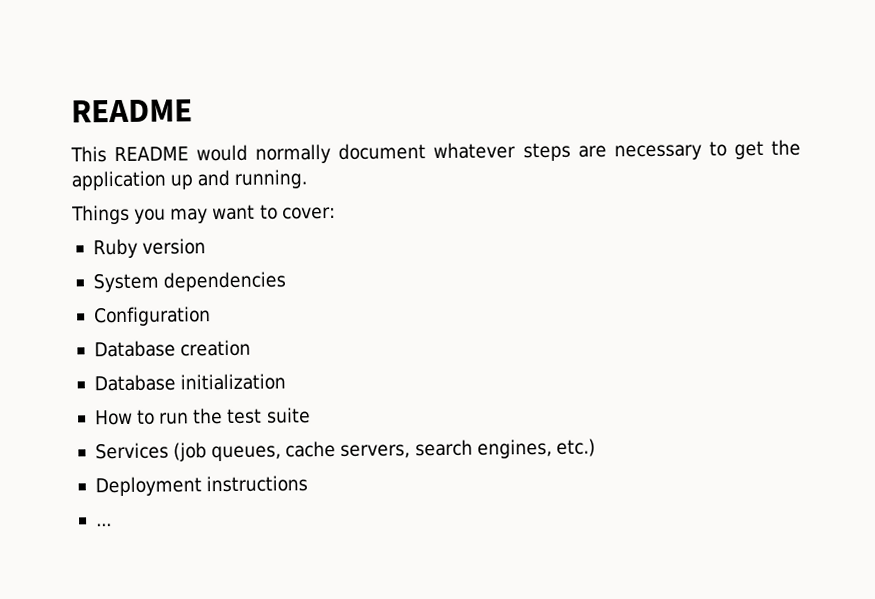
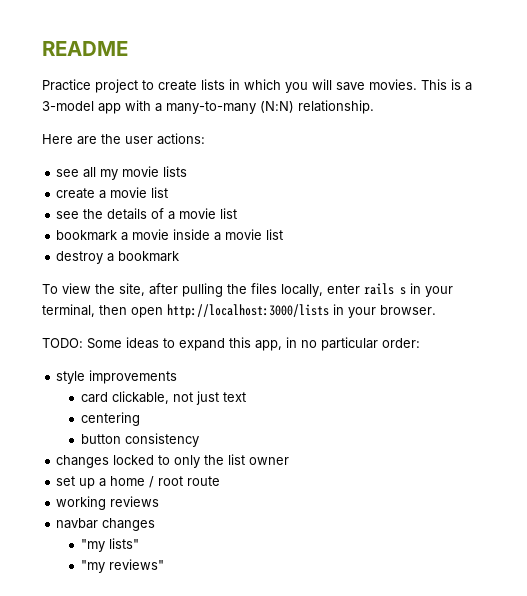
[70,139,802,164] [71,169,308,191] [71,204,336,225] [92,238,207,259] [92,271,287,293] [93,306,211,327] [93,339,252,358] [93,373,287,392] [94,407,311,426] [94,438,596,462] [94,475,309,497] [95,523,112,527] This README would normally document whatever steps are necessary to get the application up and running. // Things you may want to cover: // Ruby version // System dependencies // Configuration // Database creation // Database initialization // How to run the test suite // Services (job queues, cache servers, search engines, etc.) // Deployment instructions // ... -> [42,79,472,93] [42,100,374,114] [42,133,205,145] [56,166,188,180] [56,187,169,199] [56,208,238,220] [56,229,284,241] [56,251,180,264] [42,283,453,297] [42,304,436,318] [42,337,420,351] [56,370,178,384] [80,391,246,405] [80,412,140,426] [80,433,199,447] [56,454,290,468] [56,476,221,489] [56,496,160,510] [56,518,156,531] [80,538,139,552] [80,559,164,573] Practice project to create lists in which you will save movies. This is a 3-model app with a many-to-many (N:N) relationship. // Here are the user actions: // see all my movie lists // create a movie list // see the details of a movie list // bookmark a movie inside a movie list // destroy a bookmark // To view the site, after pulling the files locally, enter rails s in your terminal, then open http://localhost:3000/lists in your browser. // TODO: Some ideas to expand this app, in no particular order: // style improvements // card clickable, not just text // centering // button consistency // changes locked to only the list owner // set up a home / root route // working reviews // navbar changes // "my lists" // "my reviews"

